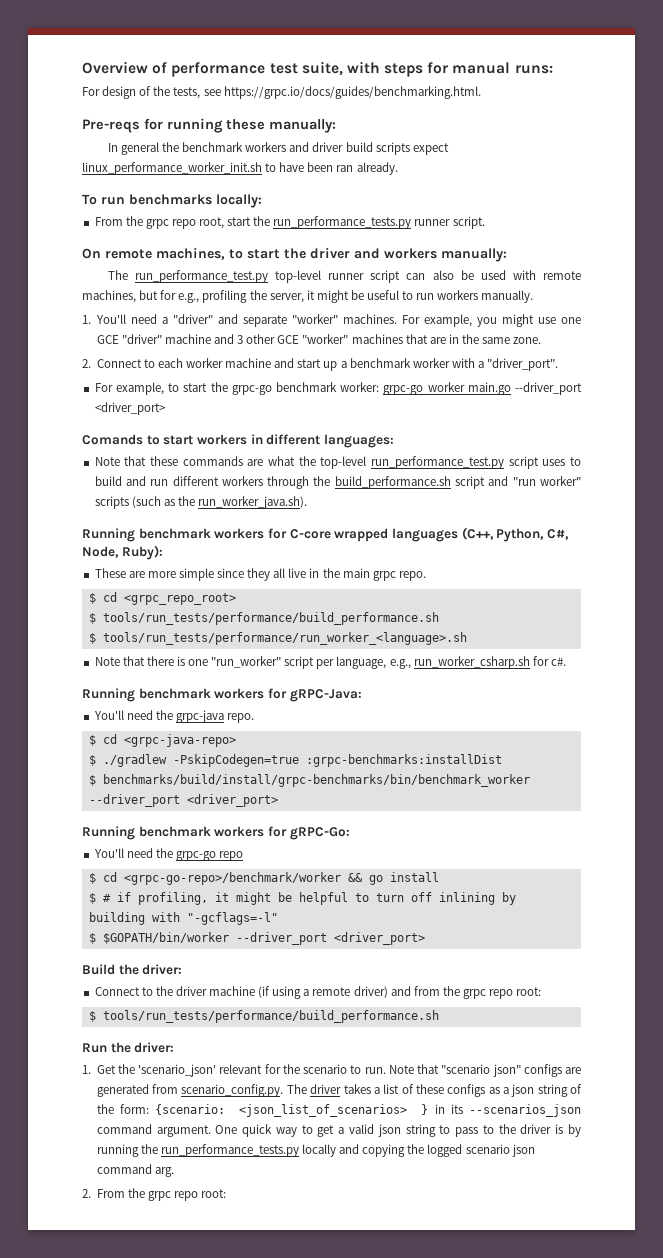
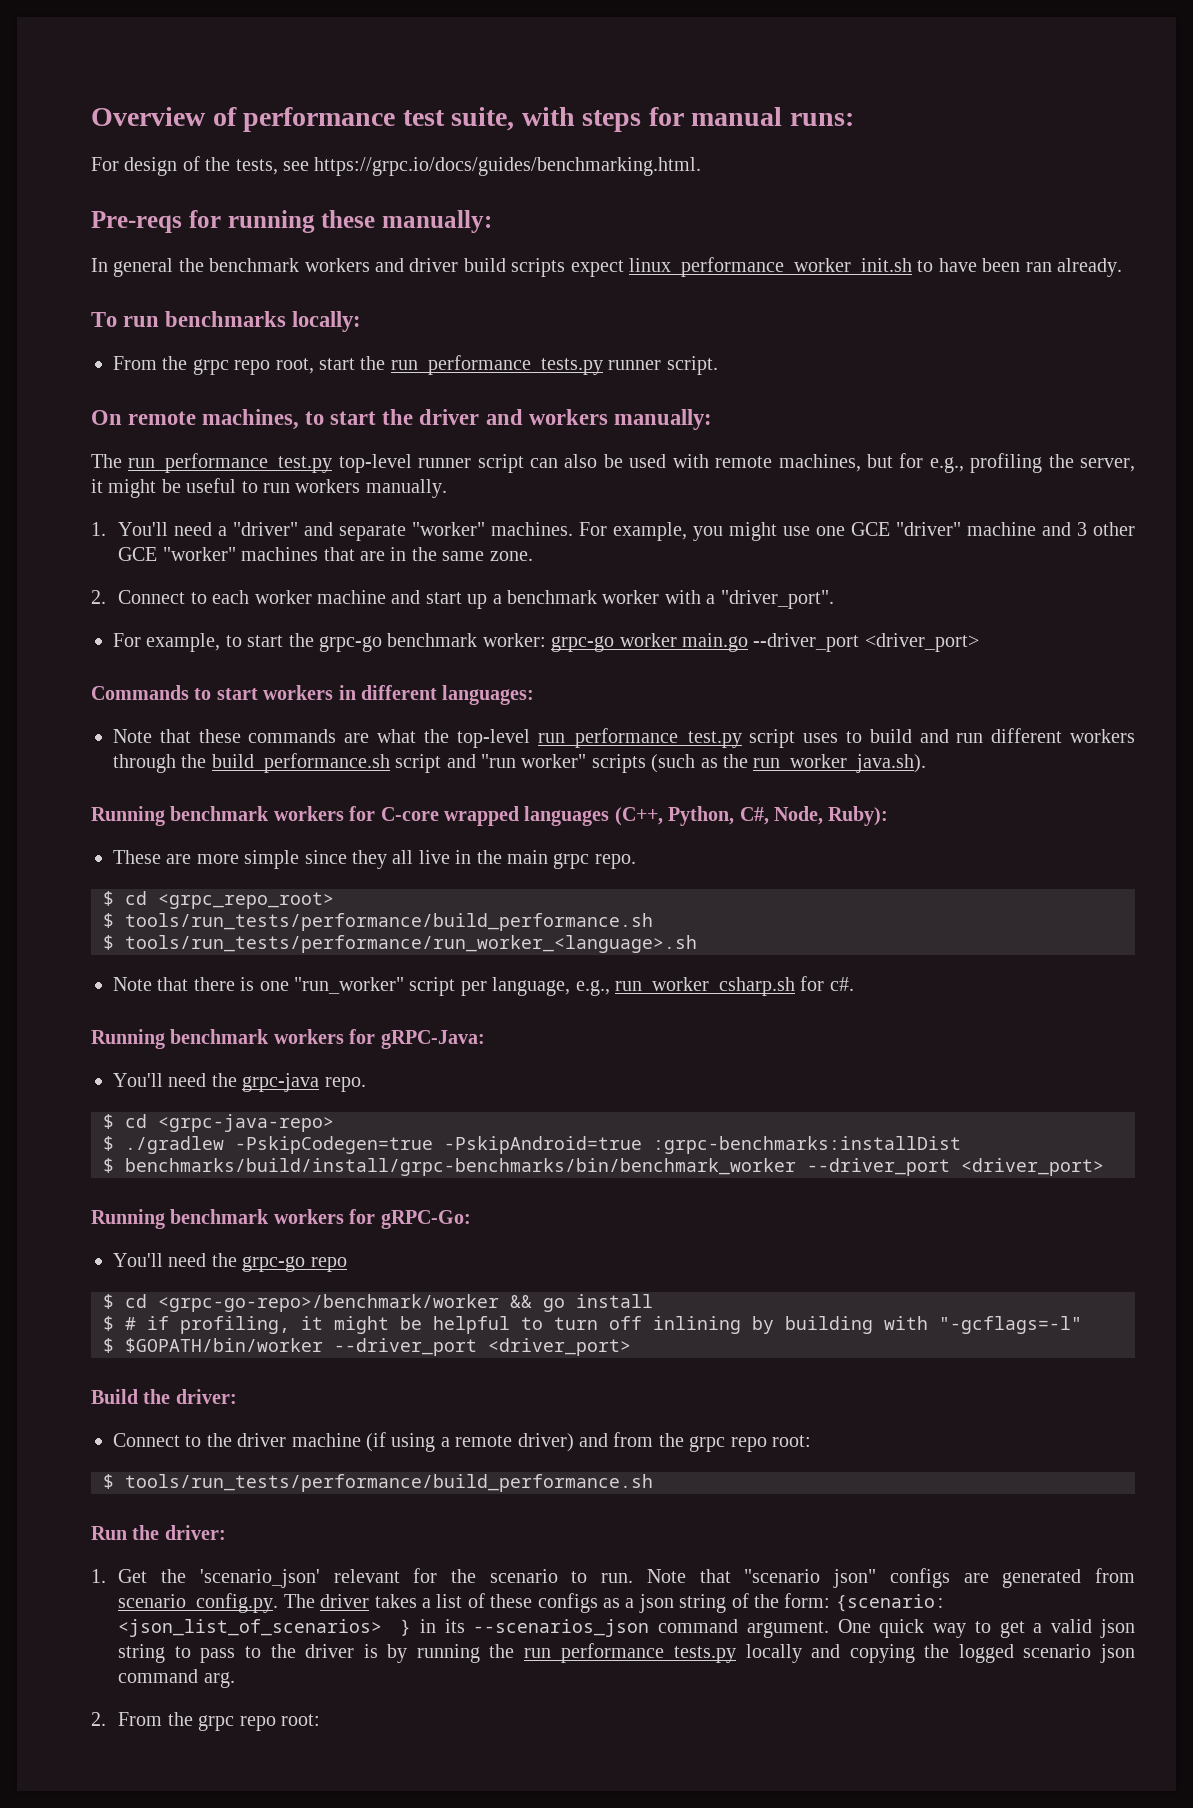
[82,434,143,445] Comands -> [91,685,189,700] Commands
(299, 760) none -> [444,1136,642,1154] -PskipAndroid=true

